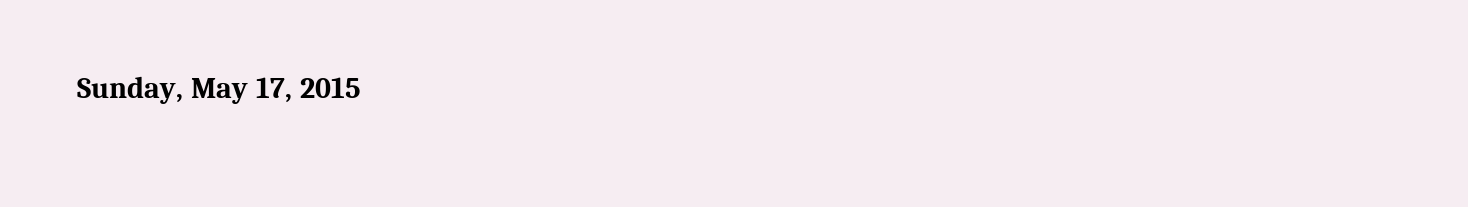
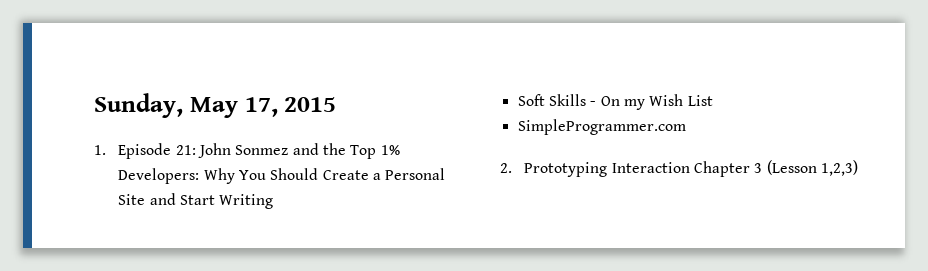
(362, 87) none -> [94,143,400,159] [118,168,446,184] [118,193,274,209] [517,94,713,110] [517,119,686,135] [500,160,859,177] // 1. Episode 21: John Sonmez and the Top 1% Developers: Why You Should Create a Personal Site and Start Writing // Soft Skills - On my Wish List // SimpleProgrammer.com // 2. Prototyping Interaction Chapter 3 (Lesson 1,2,3)

